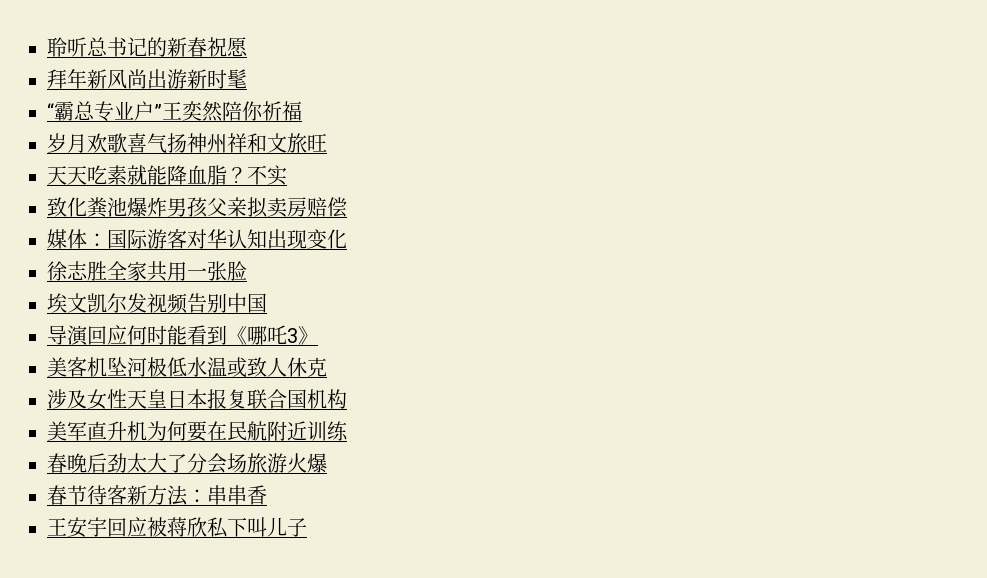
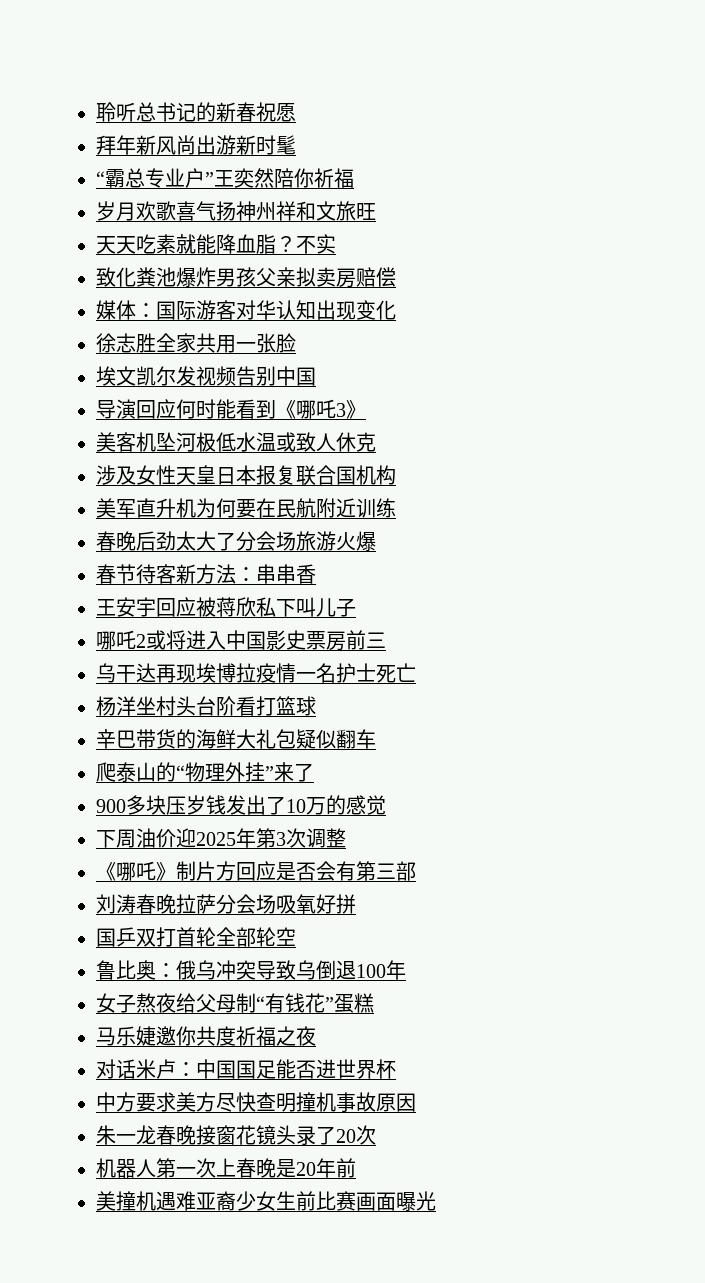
(307, 527) none -> [96,630,386,651] [96,663,416,683] [96,696,316,716] [96,729,376,749] [96,762,314,782] [96,795,386,815] [96,828,346,848] [96,861,416,881] [96,894,356,914] [96,927,296,947] [96,960,406,980] [96,993,374,1013] [96,1026,316,1046] [96,1059,396,1079] [96,1092,416,1112] [96,1125,376,1145] [96,1158,356,1178] [96,1191,436,1211] // 哪吒2或将进入中国影史票房前三 // 乌干达再现埃博拉疫情一名护士死亡 // 杨洋坐村头台阶看打篮球 // 辛巴带货的海鲜大礼包疑似翻车 // 爬泰山的“物理外挂”来了 // 900多块压岁钱发出了10万的感觉 // 下周油价迎2025年第3次调整 // 《哪吒》制片方回应是否会有第三部 // 刘涛春晚拉萨分会场吸氧好拼 // 国乒双打首轮全部轮空 // 鲁比奥：俄乌冲突导致乌倒退100年 // 女子熬夜给父母制“有钱花”蛋糕 // 马乐婕邀你共度祈福之夜 // 对话米卢：中国国足能否进世界杯 // 中方要求美方尽快查明撞机事故原因 // 朱一龙春晚接窗花镜头录了20次 // 机器人第一次上春晚是20年前 // 美撞机遇难亚裔少女生前比赛画面曝光

